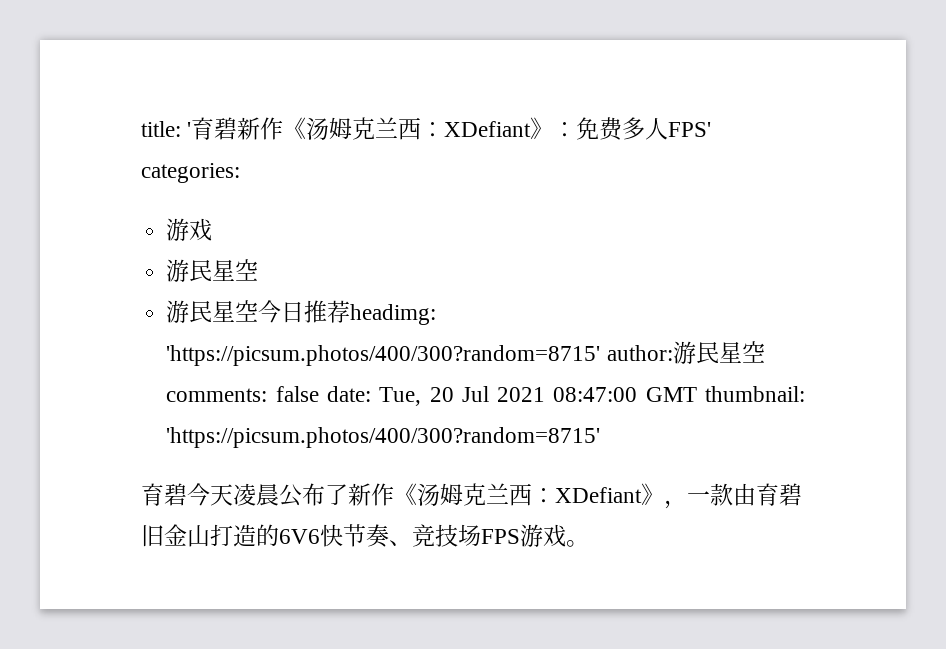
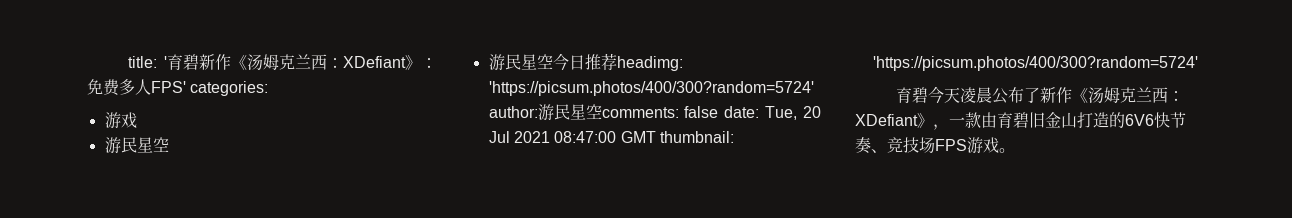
[166,345,601,366] 'https://picsum.photos/400/300?random=8715' -> [488,81,814,96] 'https://picsum.photos/400/300?random=5724'
[166,427,601,448] 'https://picsum.photos/400/300?random=8715' -> [872,56,1198,71] 'https://picsum.photos/400/300?random=5724'

